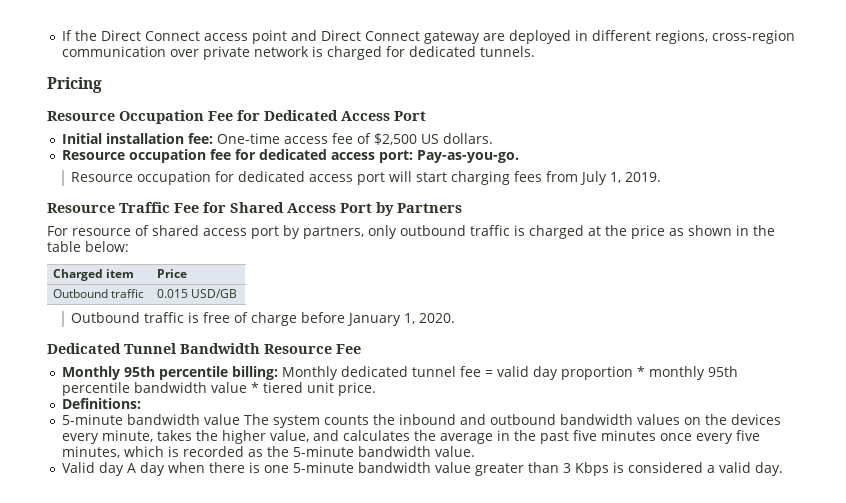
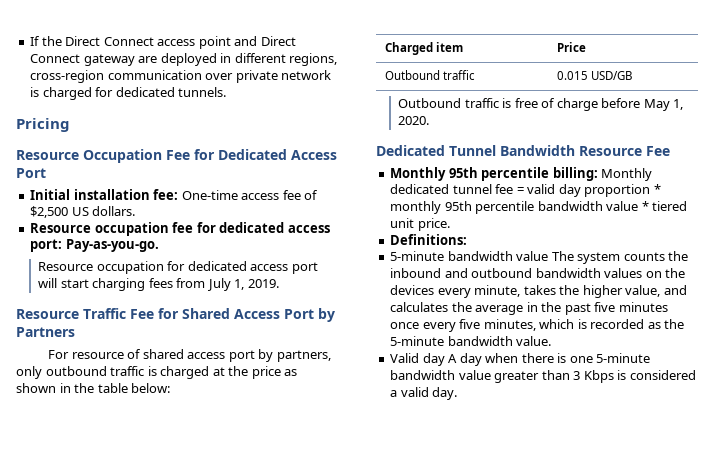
[347,313,402,326] January -> [643,99,670,111] May

